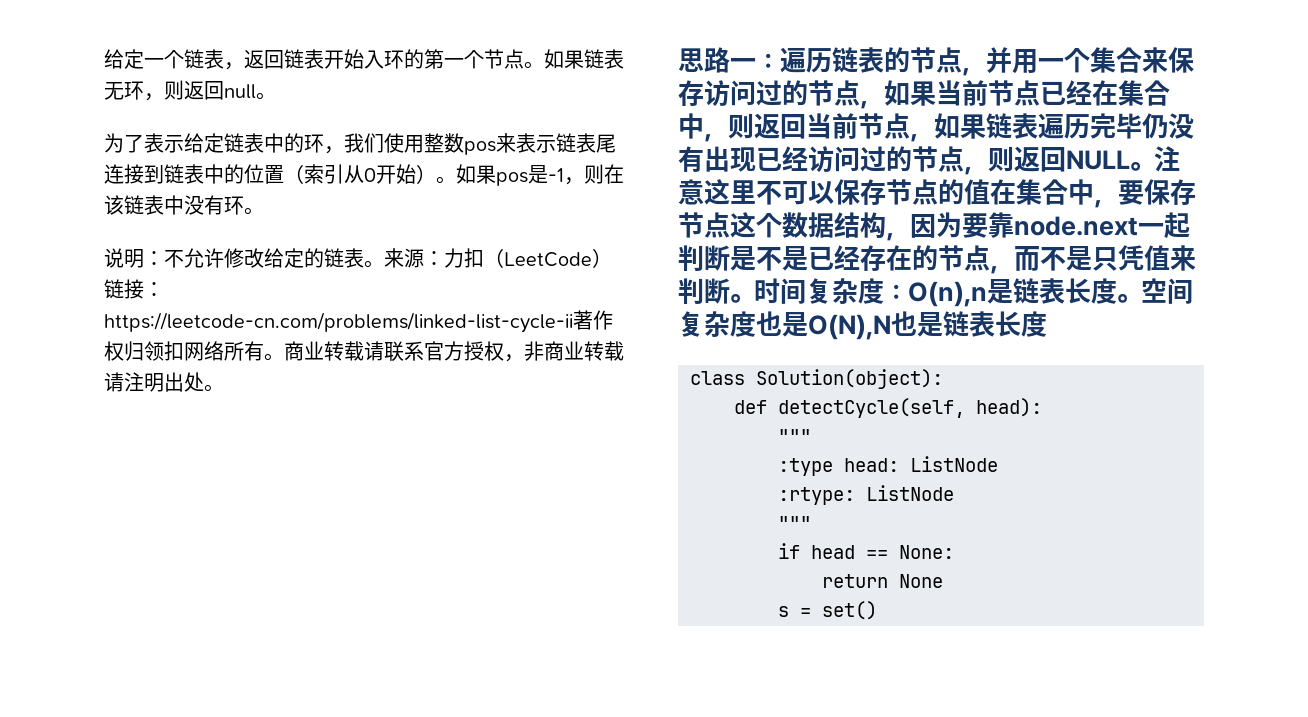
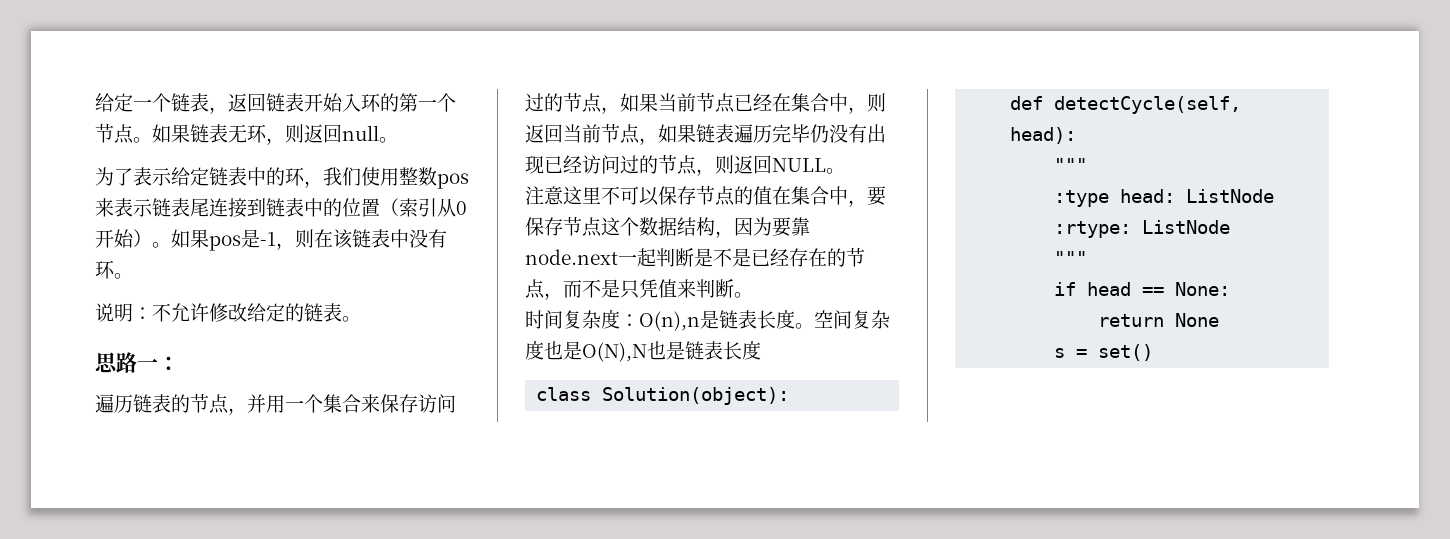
[384,248,612,268] [104,279,164,299] [104,310,613,333] [104,341,624,362] [104,372,224,392] 来源：力扣（LeetCode）链接：https://leetcode-cn.com/problems/linked-list-cycle-ii著作权归领扣网络所有。商业转载请联系官方授权，非商业转载请注明出处。 -> (361, 319) none
(780, 61) none -> (179, 363) //
(1154, 166) none -> (845, 171) //
(754, 298) none -> (753, 295) //

